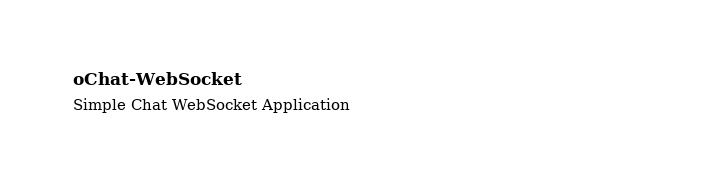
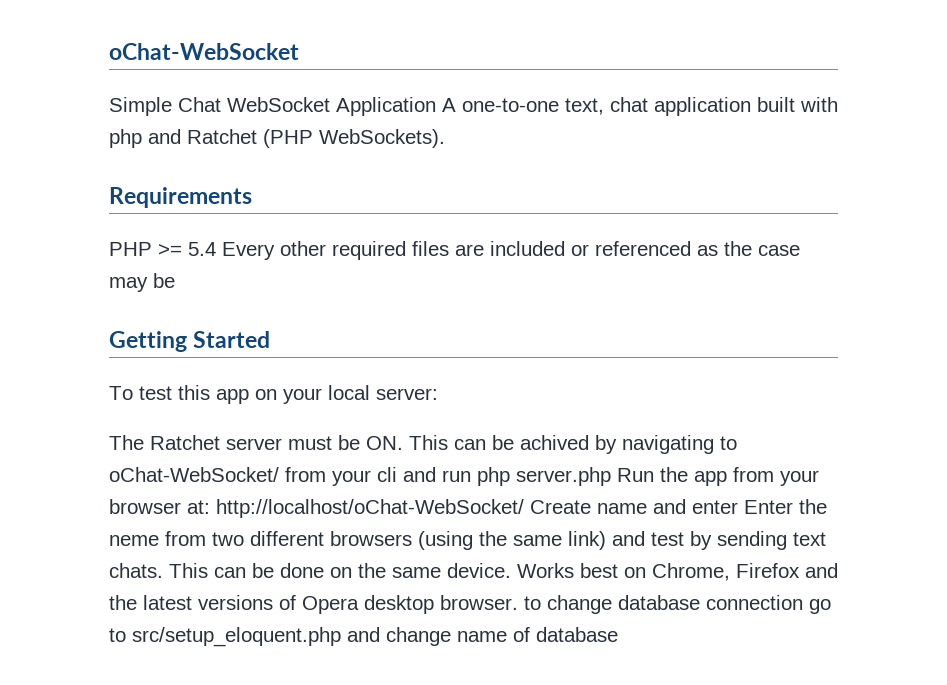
(350, 105) none -> [442,97,838,116] [109,129,445,148] [109,187,252,208] [109,241,800,260] [109,273,175,292] [109,331,271,352] [109,385,438,404] [109,435,737,454] [109,467,819,486] [109,499,827,518] [109,531,826,550] [109,563,838,581] [109,595,831,614] [109,627,618,647] A one-to-one text, chat application built with php and Ratchet (PHP WebSockets). // Requirements // PHP >= 5.4 Every other required files are included or referenced as the case may be // Getting Started // To test this app on your local server: // The Ratchet server must be ON. This can be achived by navigating to oChat-WebSocket/ from your cli and run php server.php Run the app from your browser at: http://localhost/oChat-WebSocket/ Create name and enter Enter the neme from two different browsers (using the same link) and test by sending text chats. This can be done on the same device. Works best on Chrome, Firefox and the latest versions of Opera desktop browser. to change database connection go to src/setup_eloquent.php and change name of database

